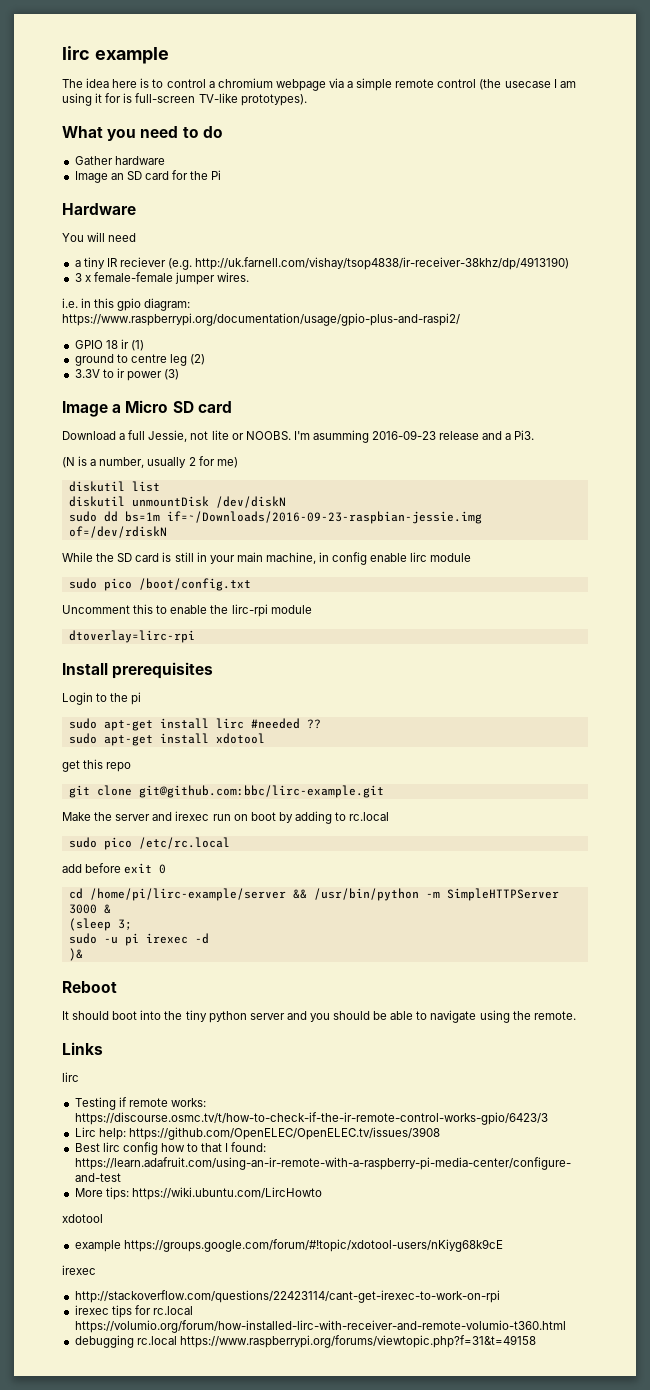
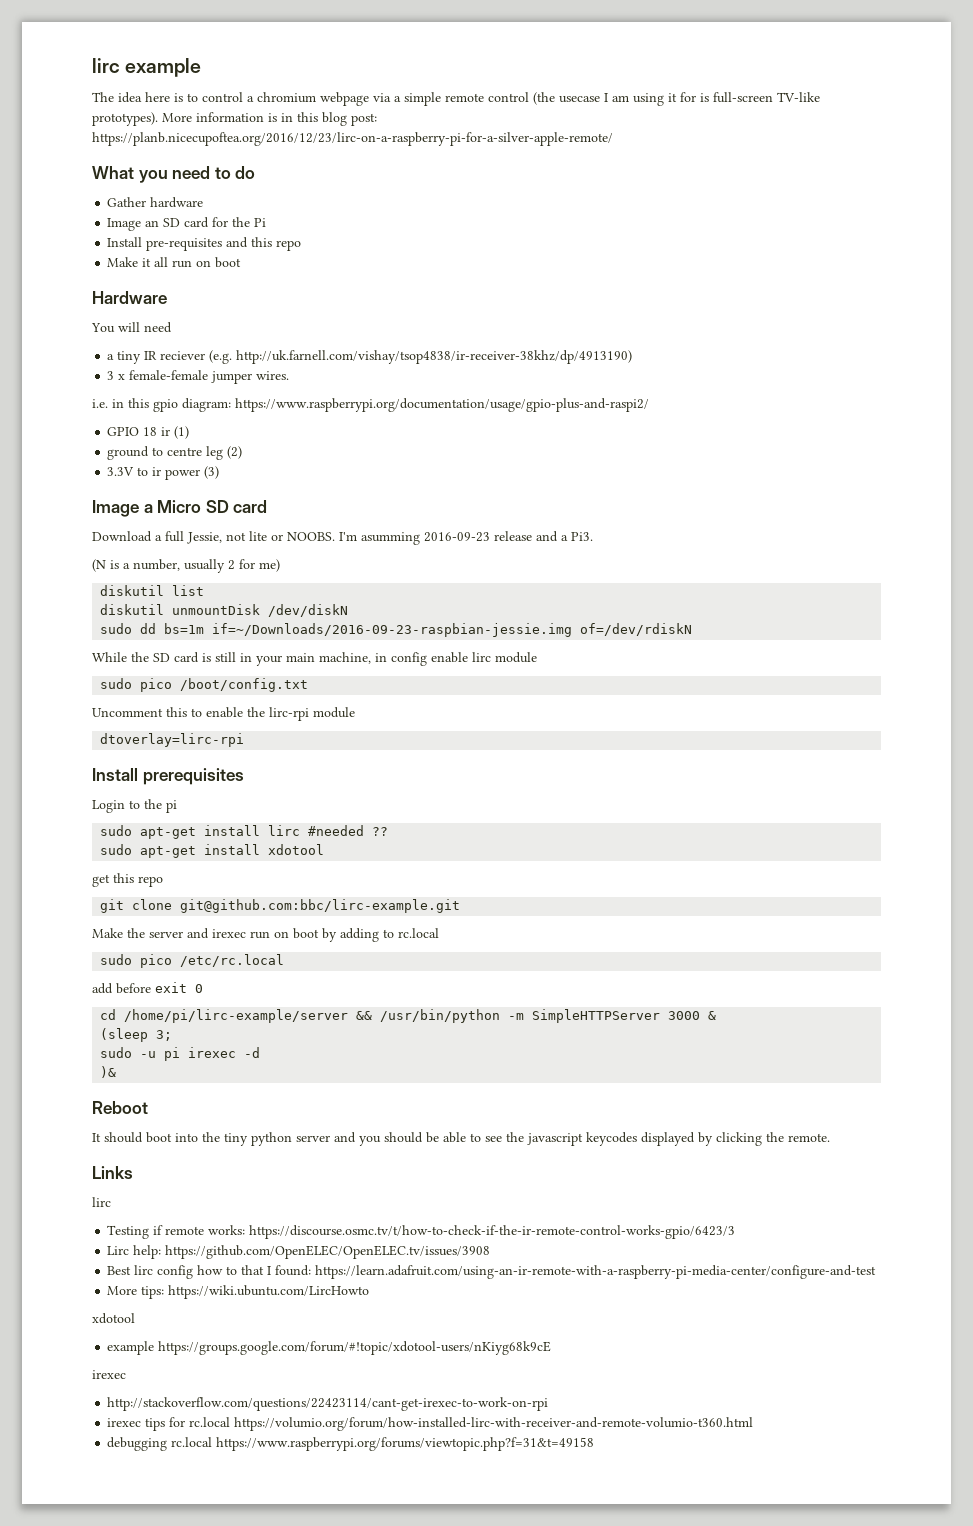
(307, 100) none -> [162,112,377,126] [92,132,613,146] More information is in this blog post: https://planb.nicecupoftea.org/2016/12/23/lirc-on-a-raspberry-pi-for-a-silver-apple-remote/
(222, 175) none -> [107,237,302,251] [107,257,242,268] // Install pre-requisites and this repo // Make it all run on boot
[430,1010,510,1023] navigate using -> [485,1132,762,1146] see the javascript keycodes displayed by clicking

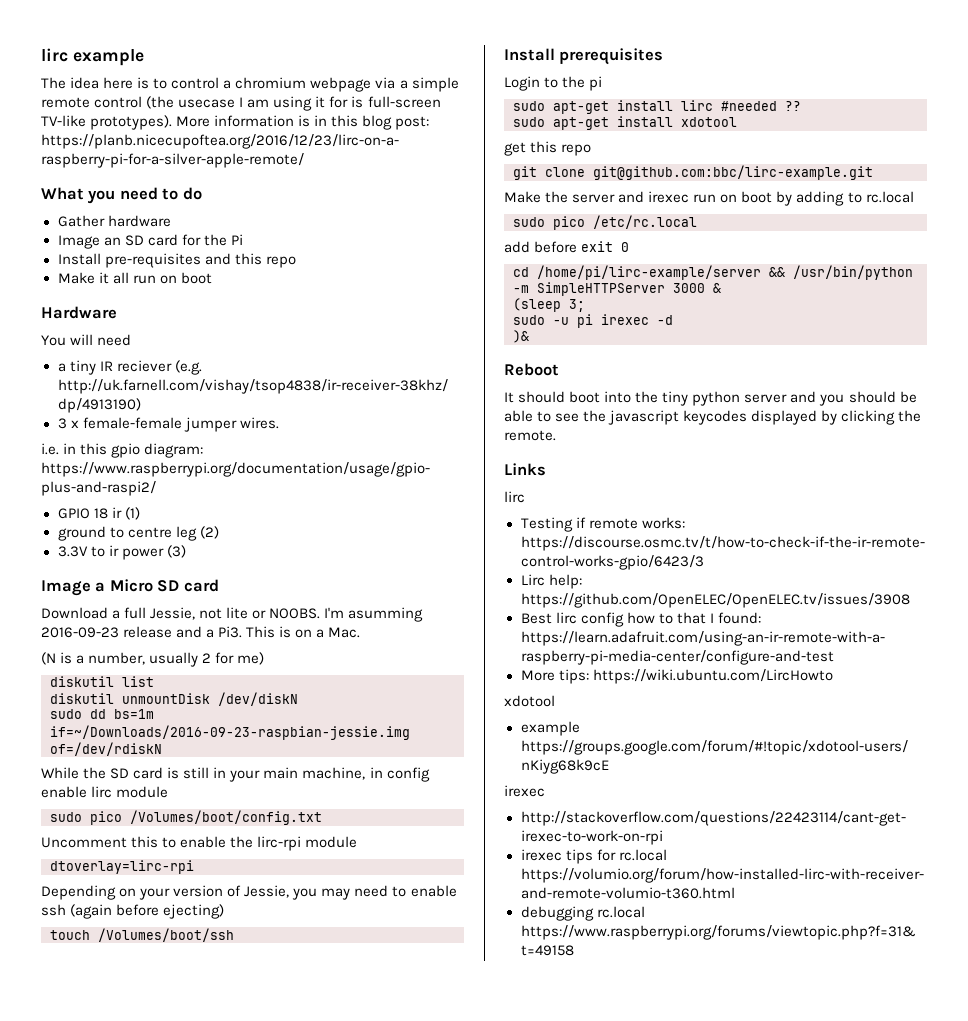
(593, 536) none -> [246,626,361,638] This is on a Mac.
[180,678,309,692] /boot/config.txt -> [130,810,322,825] /Volumes/boot/config.txt
(245, 740) none -> [41,885,457,900] [41,904,225,919] [50,928,234,942] // Depending on your version of Jessie, you may need to enable ssh (again before ejecting) // touch /Volumes/boot/ssh

